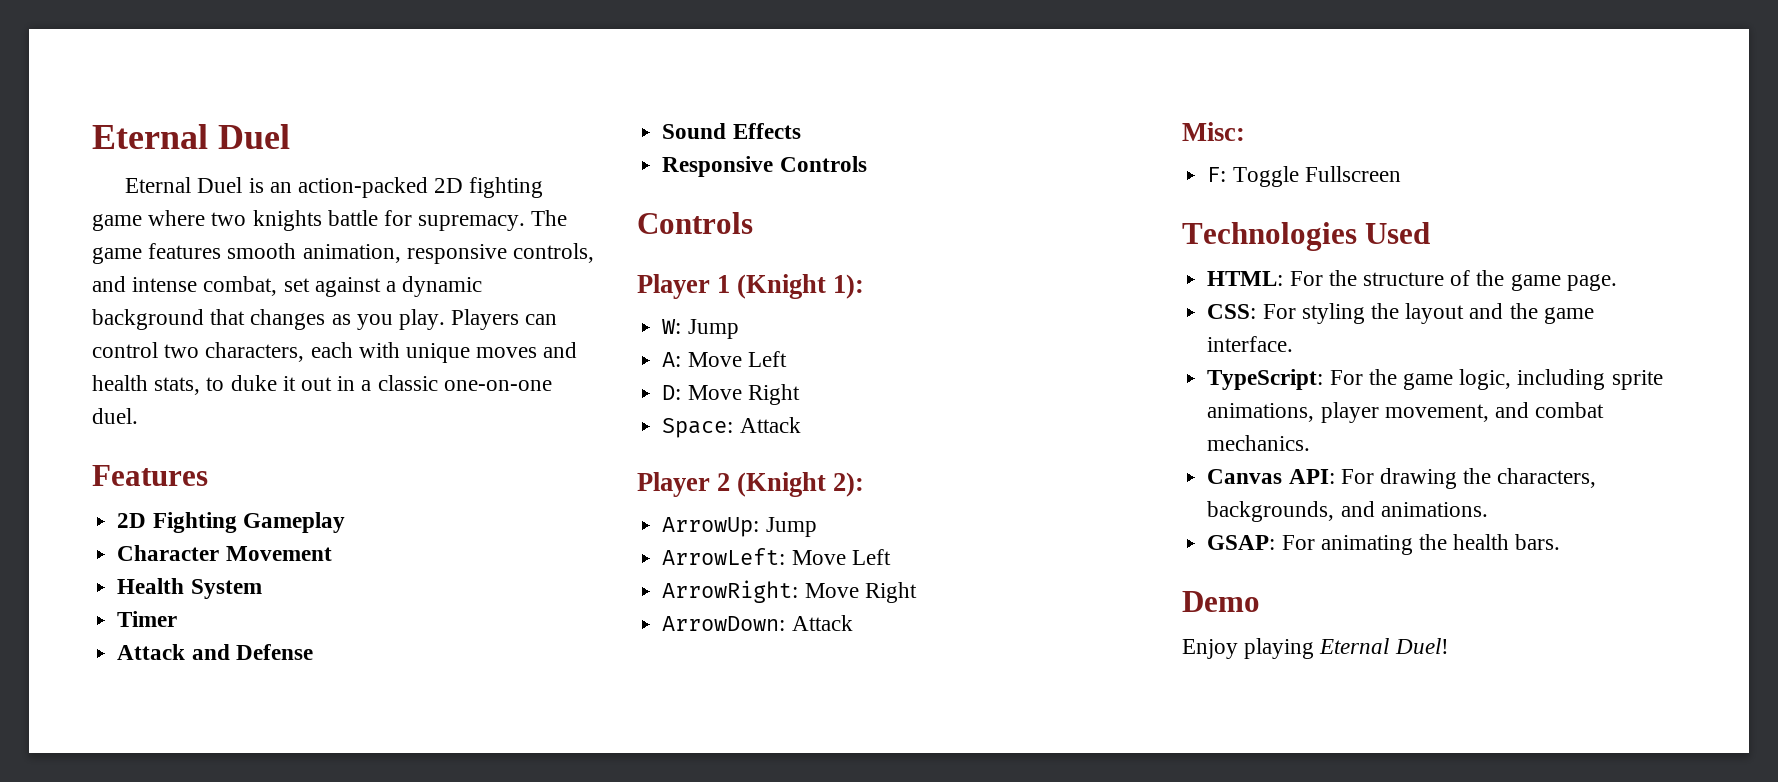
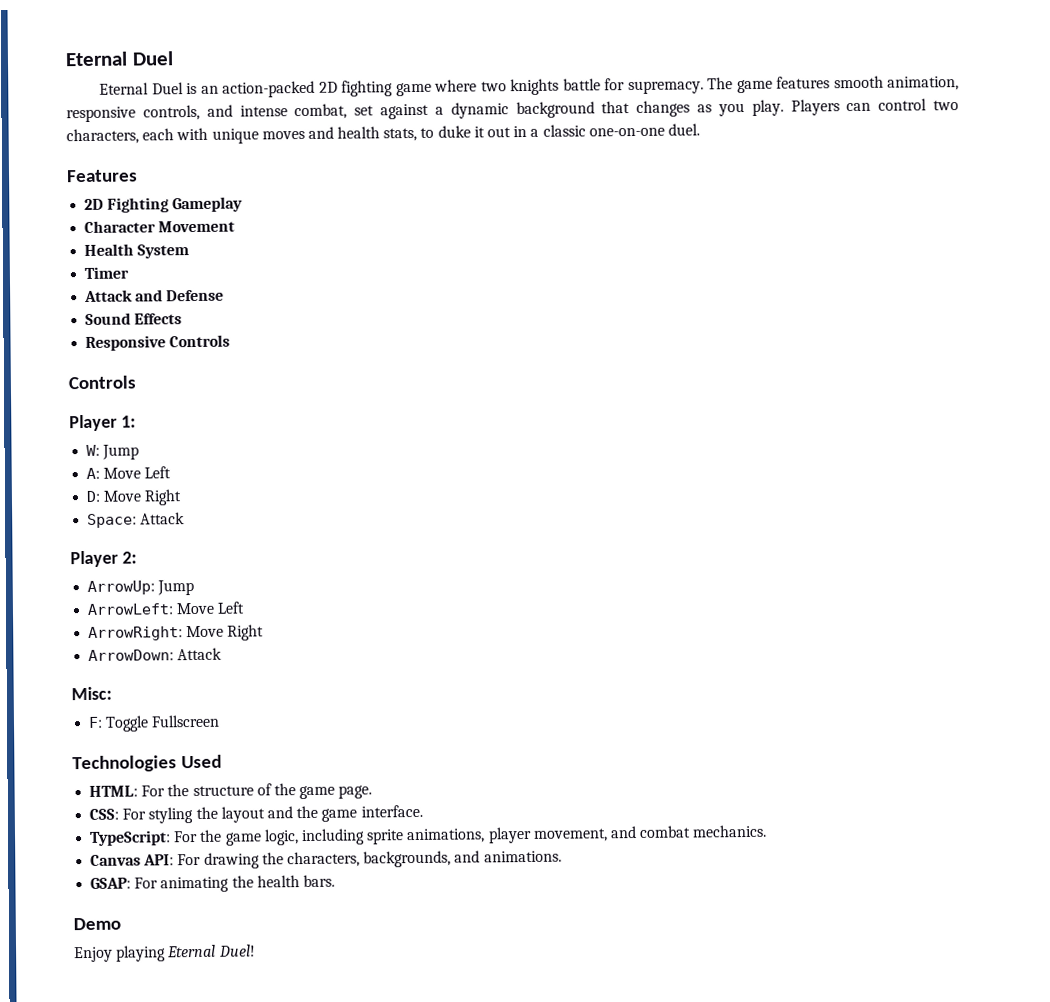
[717,274,865,299] 1 (Knight 1): -> [120,415,136,428] 1:
[717,472,865,497] 2 (Knight 2): -> [121,551,137,564] 2:

